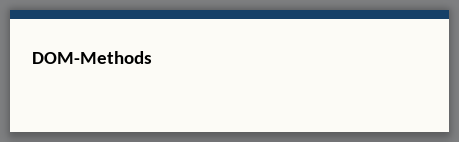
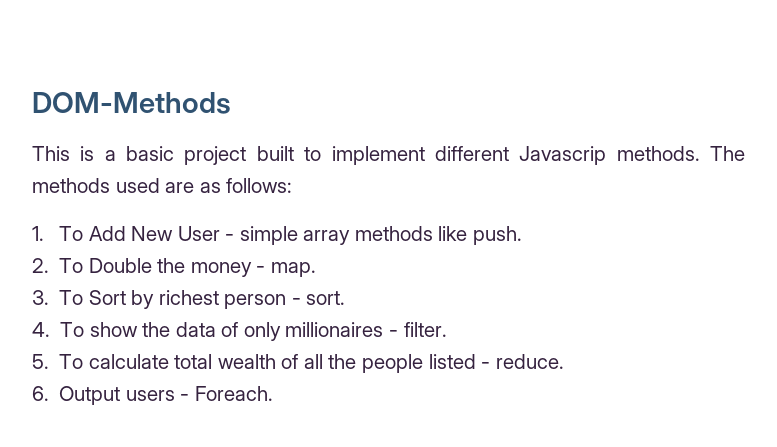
(152, 57) none -> [32,146,745,165] [32,178,293,193] [32,226,522,245] [32,258,316,277] [32,290,346,309] [32,322,447,341] [32,354,564,373] [32,386,273,405] // This is a basic project built to implement different Javascrip methods. The methods used are as follows: // 1. To Add New User - simple array methods like push. // 2. To Double the money - map. // 3. To Sort by richest person - sort. // 4. To show the data of only millionaires - filter. // 5. To calculate total wealth of all the people listed - reduce. // 6. Output users - Foreach.

